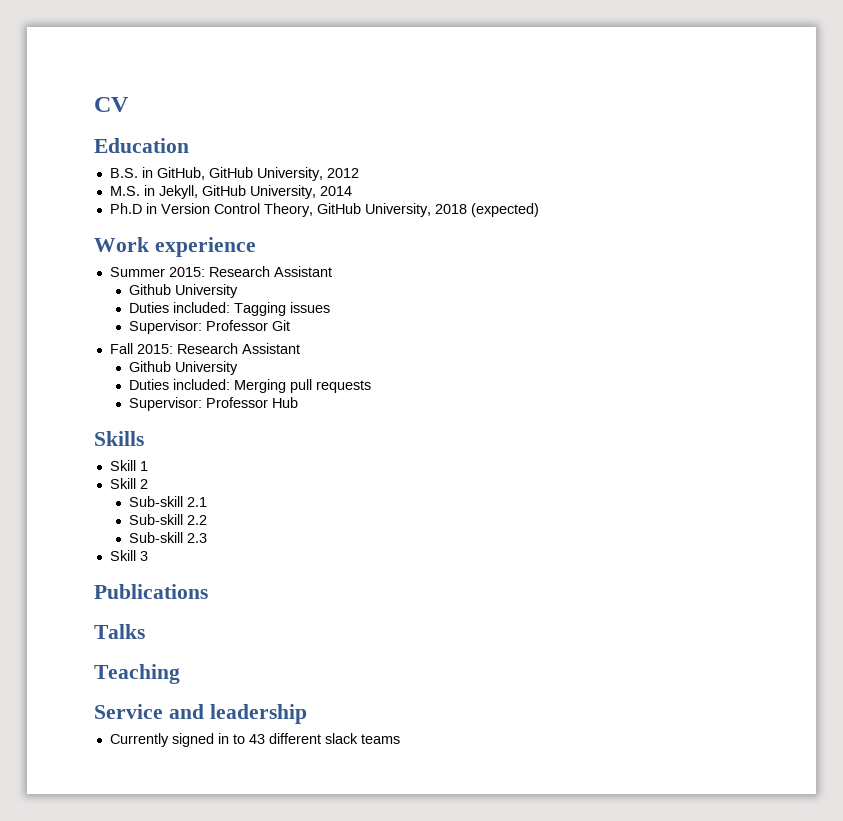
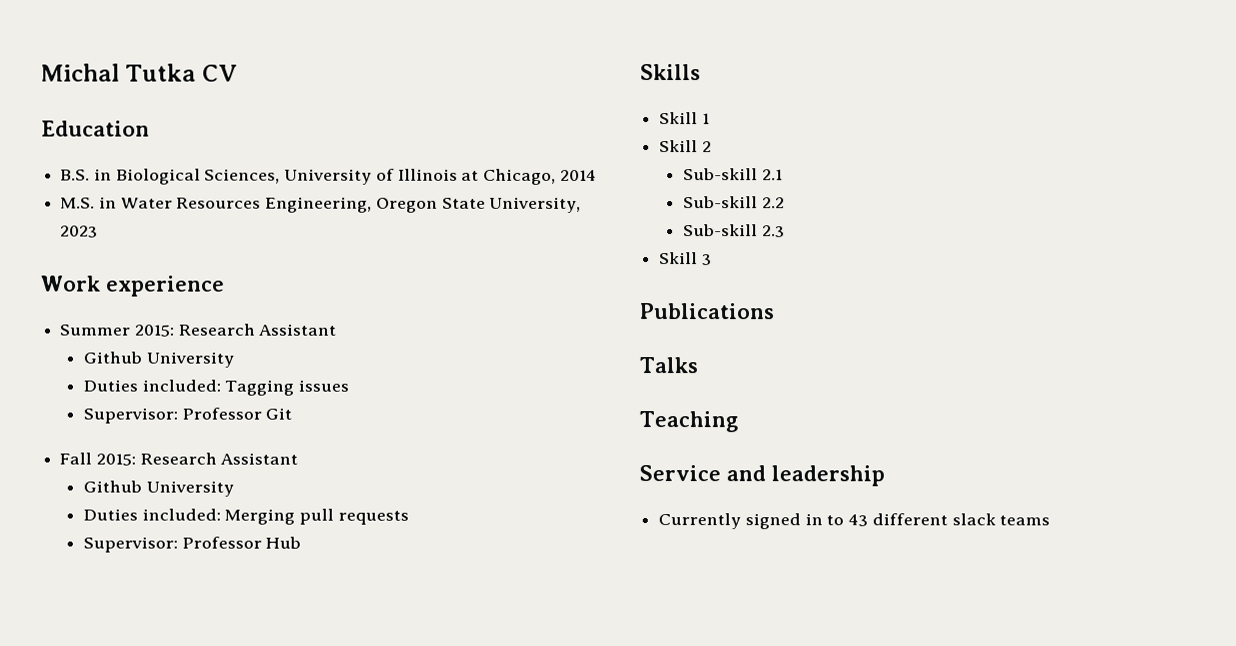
(94, 104) none -> [41,63,197,82] Michal Tutka
[156,167,359,181] [109,185,352,199] [109,203,539,217] GitHub, GitHub University, 2012 // M.S. in Jekyll, GitHub University, 2014 // Ph.D in Version Control Theory, GitHub University, 2018 (expected) -> [115,168,597,185] [60,196,582,213] [60,225,99,238] Biological Sciences, University of Illinois at Chicago, 2014 // M.S. in Water Resources Engineering, Oregon State University, 2023

